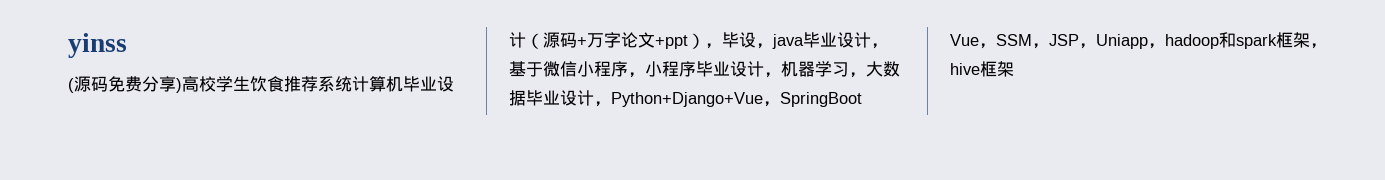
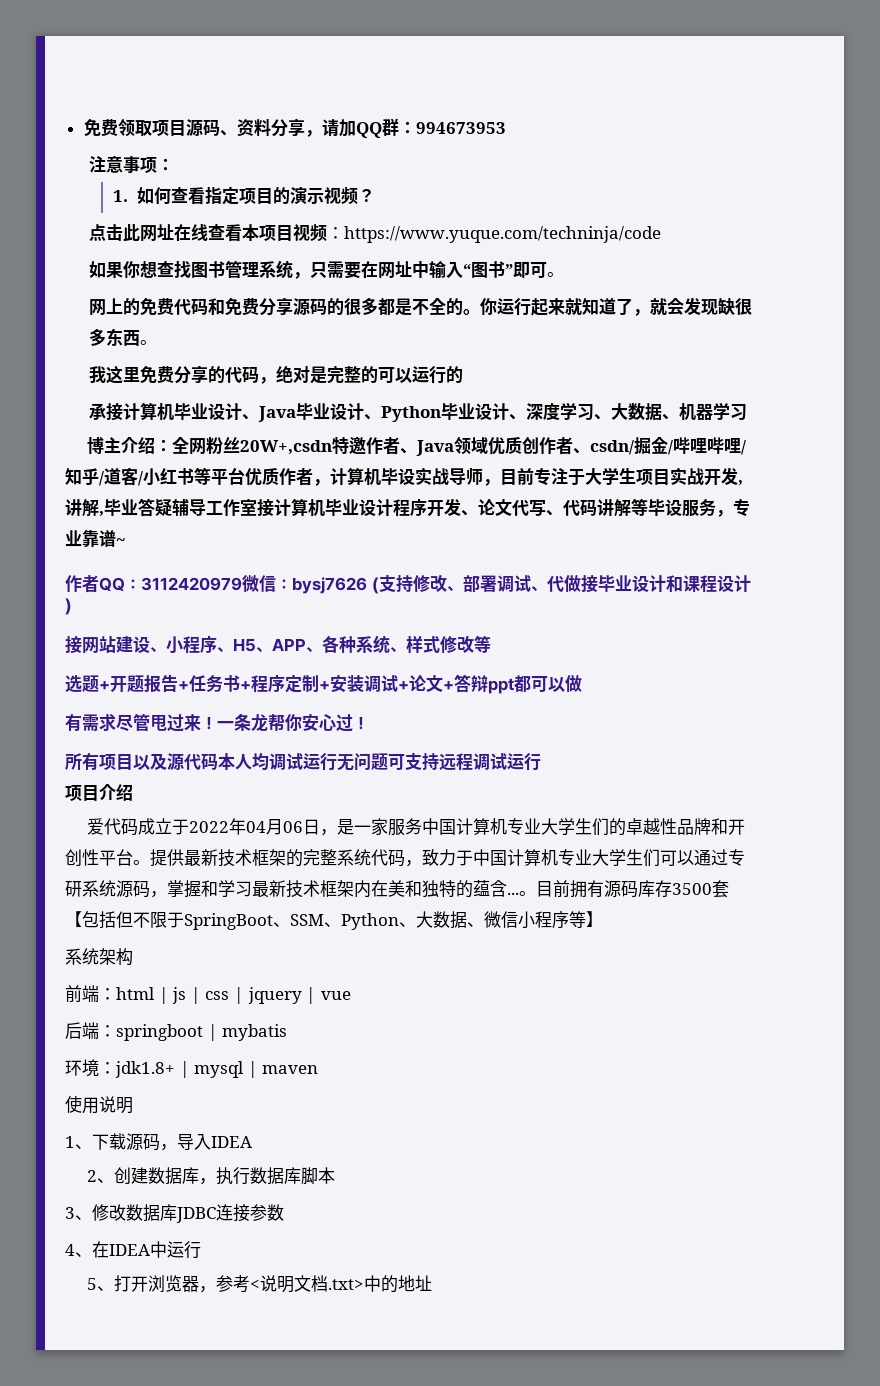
[68,33,127,58] [68,76,454,93] [509,32,888,49] [509,61,900,78] [509,90,862,107] [950,32,1327,49] [950,61,1014,77] yinss // (源码免费分享)高校学生饮食推荐系统计算机毕业设计（源码+万字论文+ppt），毕设，java毕业设计，基于微信小程序，小程序毕业设计，机器学习，大数据毕业设计，Python+Django+Vue，SpringBoot Vue，SSM，JSP，Uniapp，hadoop和spark框架，hive框架 -> [83,118,506,138] [88,156,174,173] [112,187,375,205] [88,224,661,243] [88,260,564,279] [88,297,752,316] [88,328,157,346] [88,365,463,384] [88,402,747,422] [87,436,747,456] [65,467,743,486] [65,498,750,517] [65,530,126,548] [65,574,751,594] [65,598,72,615] [65,635,491,654] [65,674,582,694] [65,713,369,732] [65,752,541,771] [65,784,133,801] [87,818,746,836] [65,849,745,867] [65,880,729,898] [65,911,603,930] [65,948,133,966] [65,985,351,1004] [65,1022,288,1041] [65,1059,319,1078] [65,1095,133,1114] [65,1133,252,1151] [87,1167,336,1185] [65,1204,284,1223] [65,1241,201,1259] [87,1275,433,1293] 免费领取项目源码、资料分享，请加QQ群：994673953 // 注意事项： // 1.如何查看指定项目的演示视频？ // 点击此网址在线查看本项目视频：https://www.yuque.com/techninja/code // 如果你想查找图书管理系统，只需要在网址中输入“图书”即可。 // 网上的免费代码和免费分享源码的很多都是不全的。你运行起来就知道了，就会发现缺很多东西。 // 我这里免费分享的代码，绝对是完整的可以运行的 // 承接计算机毕业设计、Java毕业设计、Python毕业设计、深度学习、大数据、机器学习 // 博主介绍：全网粉丝20W+,csdn特邀作者、Java领域优质创作者、csdn/掘金/哔哩哔哩/知乎/道客/小红书等平台优质作者，计算机毕设实战导师，目前专注于大学生项目实战开发,讲解,毕业答疑辅导工作室接计算机毕业设计程序开发、论文代写、代码讲解等毕设服务，专业靠谱~ // 作者QQ：3112420979微信：bysj7626 (支持修改、部署调试、代做接毕业设计和课程设计) // 接网站建设、小程序、H5、APP、各种系统、样式修改等 // 选题+开题报告+任务书+程序定制+安装调试+论文+答辩ppt都可以做 // 有需求尽管甩过来！一条龙帮你安心过！ // 所有项目以及源代码本人均调试运行无问题可支持远程调试运行 // 项目介绍 // 爱代码成立于2022年04月06日，是一家服务中国计算机专业大学生们的卓越性品牌和开创性平台。提供最新技术框架的完整系统代码，致力于中国计算机专业大学生们可以通过专研系统源码，掌握和学习最新技术框架内在美和独特的蕴含...。目前拥有源码库存3500套【包括但不限于SpringBoot、SSM、Python、大数据、微信小程序等】 // 系统架构 // 前端：html | js | css | jquery | vue // 后端：springboot | mybatis // 环境：jdk1.8+ | mysql | maven // 使用说明 // 1、下载源码，导入IDEA // 2、创建数据库，执行数据库脚本 // 3、修改数据库JDBC连接参数 // 4、在IDEA中运行 // 5、打开浏览器，参考<说明文档.txt>中的地址

